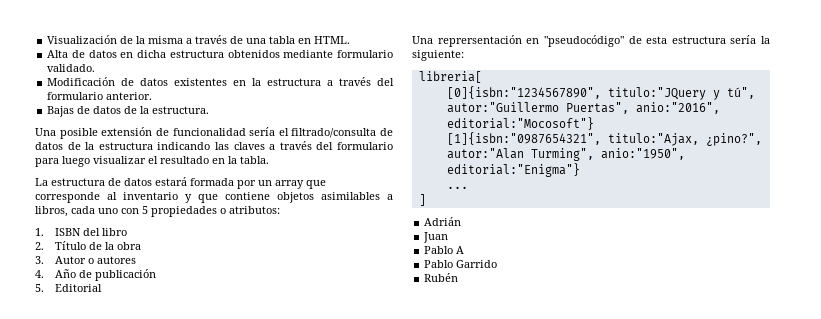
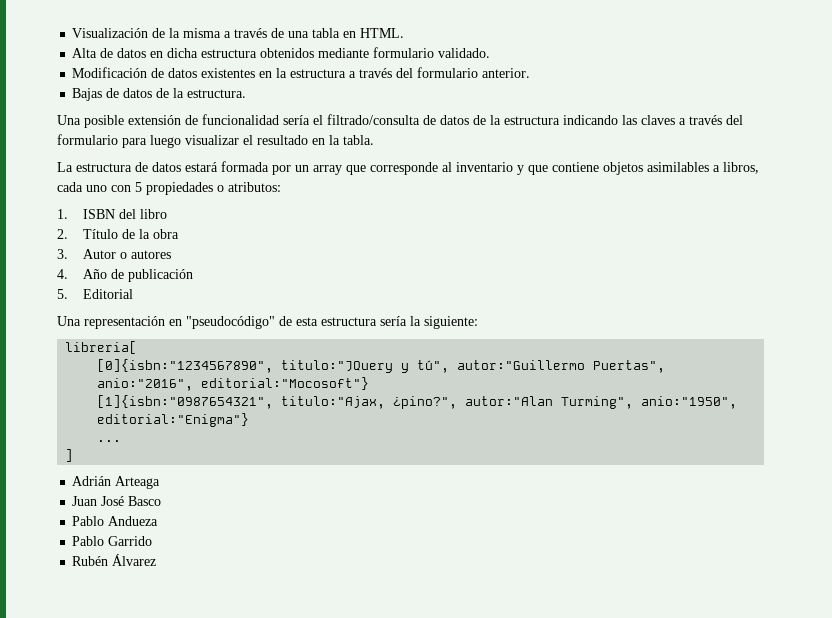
[437,35,522,47] reprersentación -> [84,316,165,329] representación
(462, 221) none -> [115,476,161,489] Arteaga
[424,246,465,254] // Pablo A -> [101,496,162,506] [72,516,159,526] José Basco // Pablo Andueza
(459, 277) none -> [112,554,157,566] Álvarez

